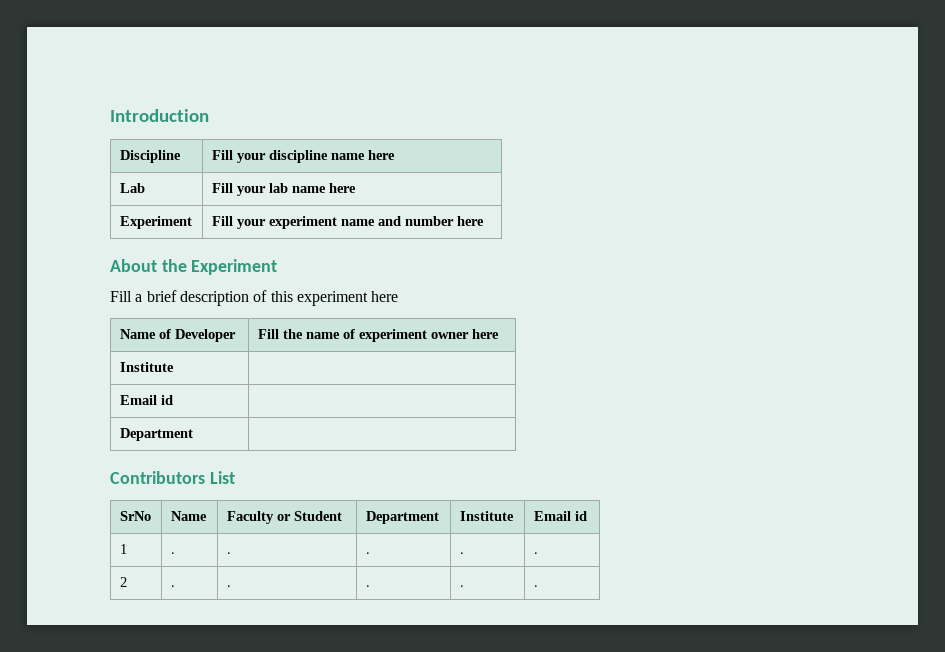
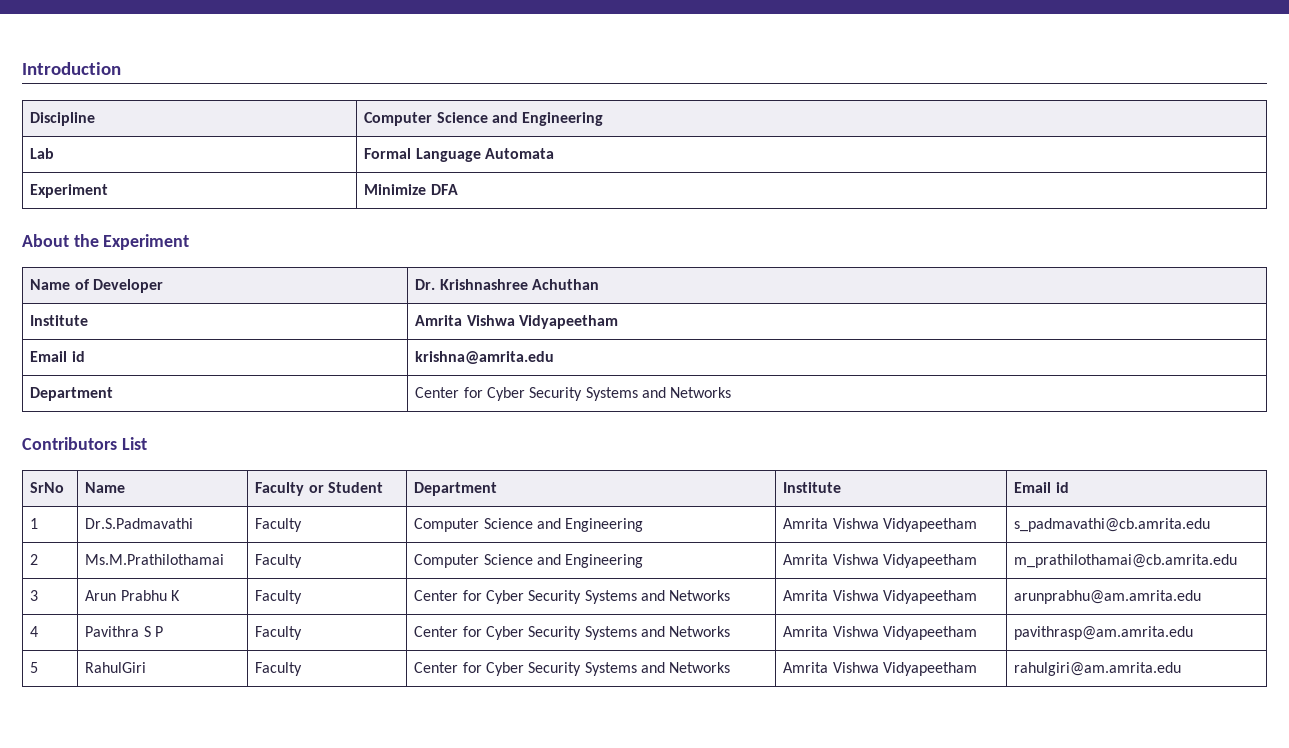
[211,150,395,163] [119,183,145,193] [211,183,356,196] [119,216,192,229] [211,216,484,229] [110,259,278,275] [110,290,399,306] [119,329,236,342] [257,329,499,342] [119,362,174,372] Fill your discipline name here // Lab | Fill your lab name here // Experiment | Fill your experiment name and number here // About the Experiment // Fill a brief description of this experiment here // Name of Developer | Fill the name of experiment owner here // Institute | -> [364,112,604,126] [30,148,55,159] [364,148,555,162] [30,184,109,198] [364,184,458,195] [22,234,190,250] [30,279,164,293] [415,279,600,290] [30,315,89,326] [415,315,619,329] Computer Science and Engineering // Lab | Formal Language Automata // Experiment | Minimize DFA // About the Experiment // Name of Developer | Dr. Krishnashree Achuthan // Institute | Amrita Vishwa Vidyapeetham
[119,428,193,441] // Department | -> [415,351,555,364] [30,387,114,401] [415,387,732,401] krishna@amrita.edu // Department | Center for Cyber Security Systems and Networks
[170,552,175,554] [226,552,231,554] [365,552,370,554] [459,552,464,554] [533,552,538,554] [119,577,127,587] [170,585,175,587] [226,585,231,587] [365,585,370,587] [459,585,464,587] [533,585,538,587] . | . | . | . | . // 2 | . | . | . | . | . -> [85,518,194,529] [255,518,303,532] [414,518,644,532] [783,518,978,532] [1014,518,1211,532] [30,554,39,565] [85,554,225,565] [255,554,303,568] [414,554,644,568] [783,554,978,568] [1014,554,1238,568] [30,590,39,601] [85,590,181,601] [255,590,303,604] [414,590,731,604] [783,590,978,604] [1014,590,1202,604] [30,626,39,637] [85,626,164,637] [255,626,303,640] [414,626,731,640] [783,626,978,640] [1014,626,1194,640] [30,662,39,673] [85,662,147,673] [255,662,303,676] [414,662,731,676] [783,662,978,676] [1014,662,1182,676] Dr.S.Padmavathi | Faculty | Computer Science and Engineering | Amrita Vishwa Vidyapeetham | s_padmavathi@cb.amrita.edu // 2 | Ms.M.Prathilothamai | Faculty | Computer Science and Engineering | Amrita Vishwa Vidyapeetham | m_prathilothamai@cb.amrita.edu // 3 | Arun Prabhu K | Faculty | Center for Cyber Security Systems and Networks | Amrita Vishwa Vidyapeetham | arunprabhu@am.amrita.edu // 4 | Pavithra S P | Faculty | Center for Cyber Security Systems and Networks | Amrita Vishwa Vidyapeetham | pavithrasp@am.amrita.edu // 5 | RahulGiri | Faculty | Center for Cyber Security Systems and Networks | Amrita Vishwa Vidyapeetham | rahulgiri@am.amrita.edu

